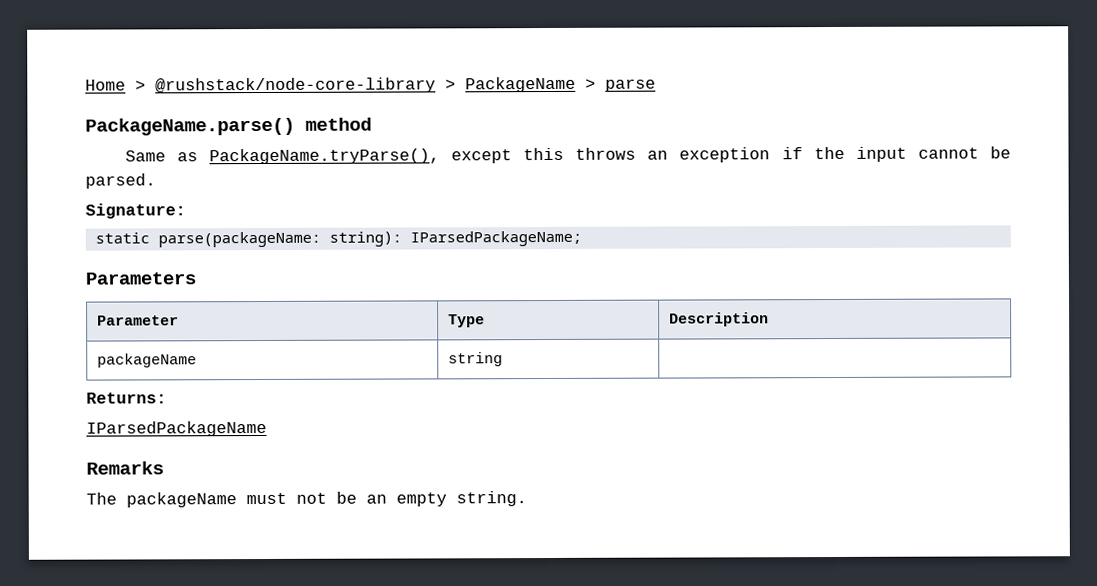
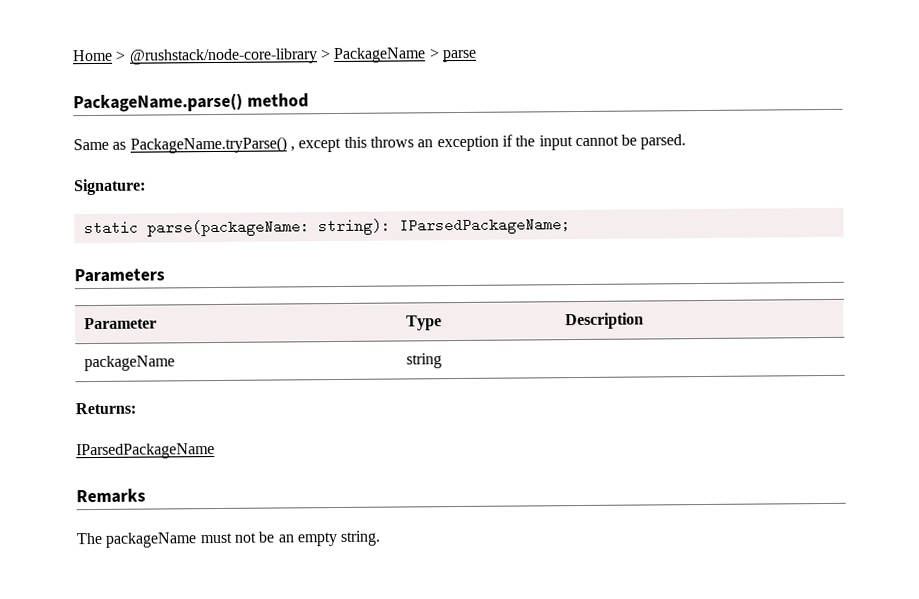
[208,148,440,165] PackageName.tryParse(), -> [129,136,295,154] PackageName.tryParse() ,

